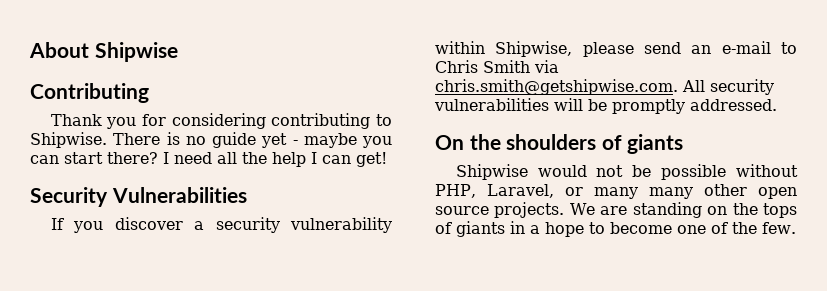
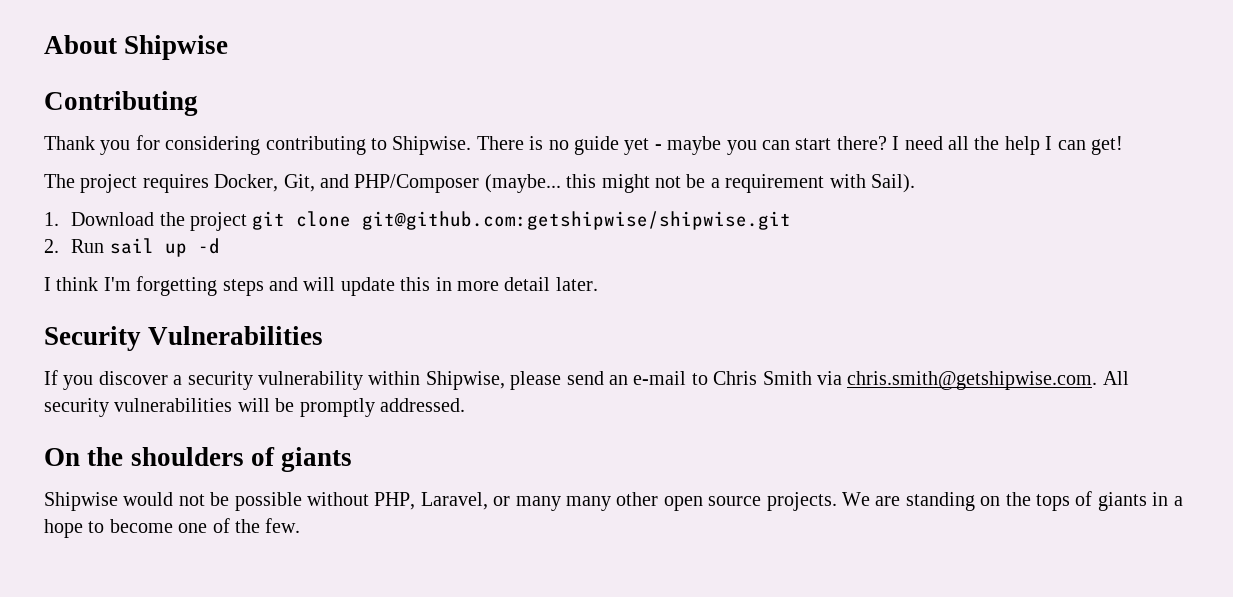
(387, 159) none -> [44,174,915,193] [44,211,792,231] [44,238,220,257] [44,276,598,296] // The project requires Docker, Git, and PHP/Composer (maybe... this might not be a requirement with Sail). // 1. Download the project git clone git@github.com:getshipwise/shipwise.git // 2. Run sail up -d // I think I'm forgetting steps and will update this in more detail later.

